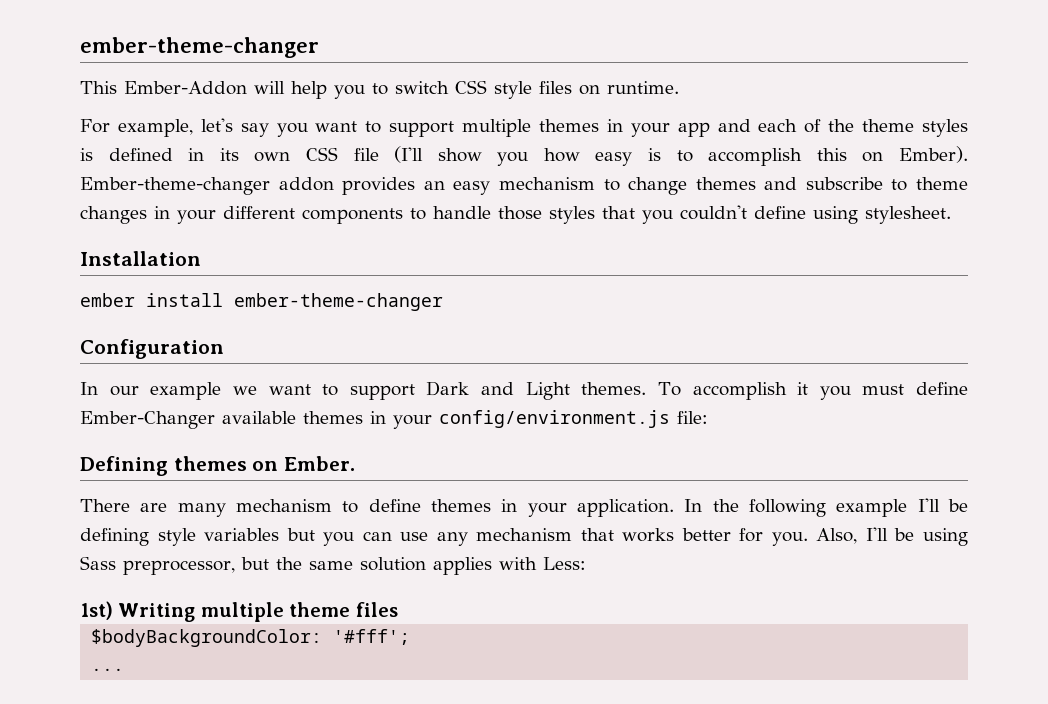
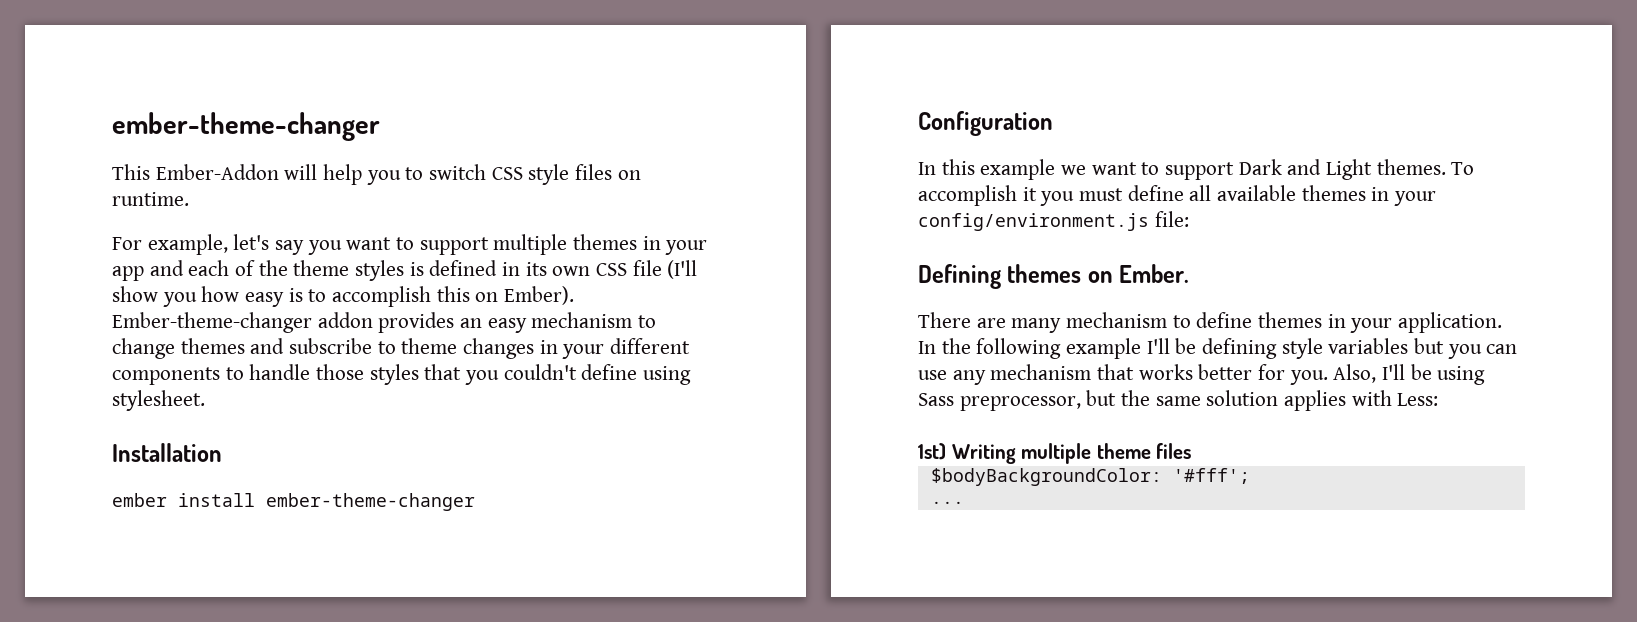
[109,386,139,396] our -> [941,159,975,175] this
[80,411,215,429] Ember-Changer -> [1189,185,1212,201] all

